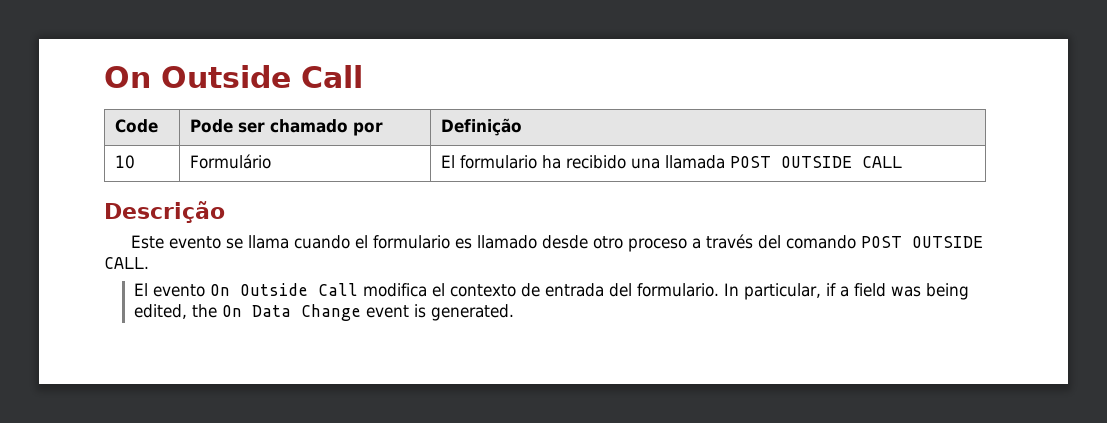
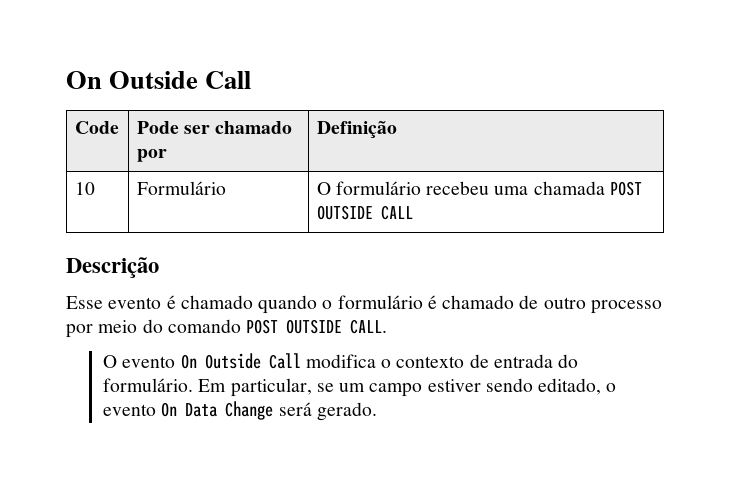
[440,155,902,169] [104,201,225,223] [130,234,781,252] El formulario ha recibido una llamada POST OUTSIDE CALL // Descrição // Este evento se llama cuando el formulario es llamado desde otro proceso a través del -> [316,181,642,196] [316,205,413,220] [66,257,159,278] [66,295,662,314] [66,319,163,338] O formulário recebeu uma chamada POST OUTSIDE CALL // Descrição // Esse evento é chamado quando o formulário é chamado de outro processo por meio do
[133,283,148,296] El -> [103,355,118,368] O
[431,283,445,297] el -> [381,359,392,368] o
[608,283,969,300] [133,304,514,321] del formulario. In particular, if a field was being edited, the On Data Change event is generated. -> [558,354,579,368] [103,378,617,397] [103,401,377,421] do formulário. Em particular, se um campo estiver sendo editado, o evento On Data Change será gerado.

